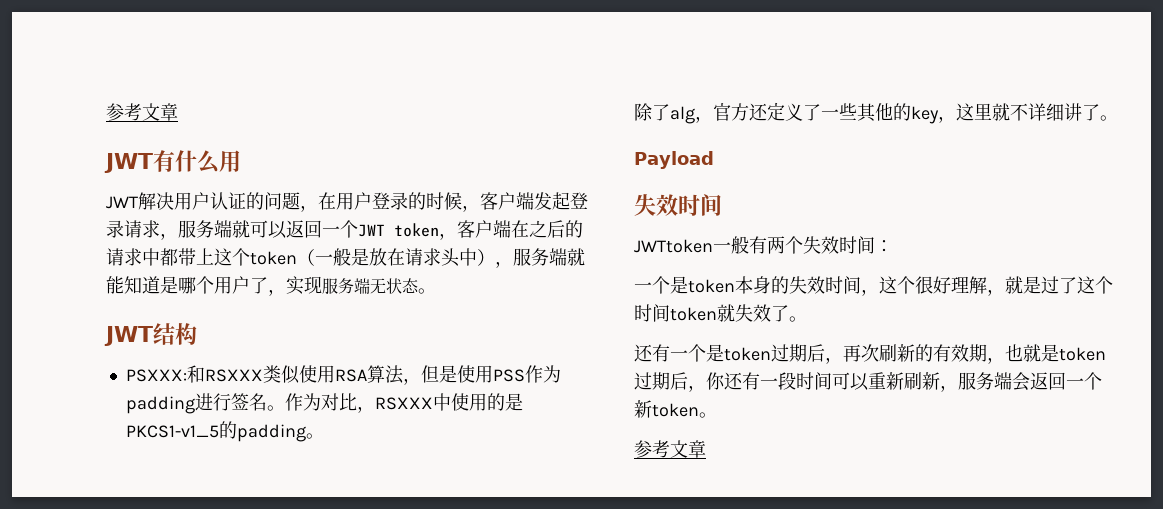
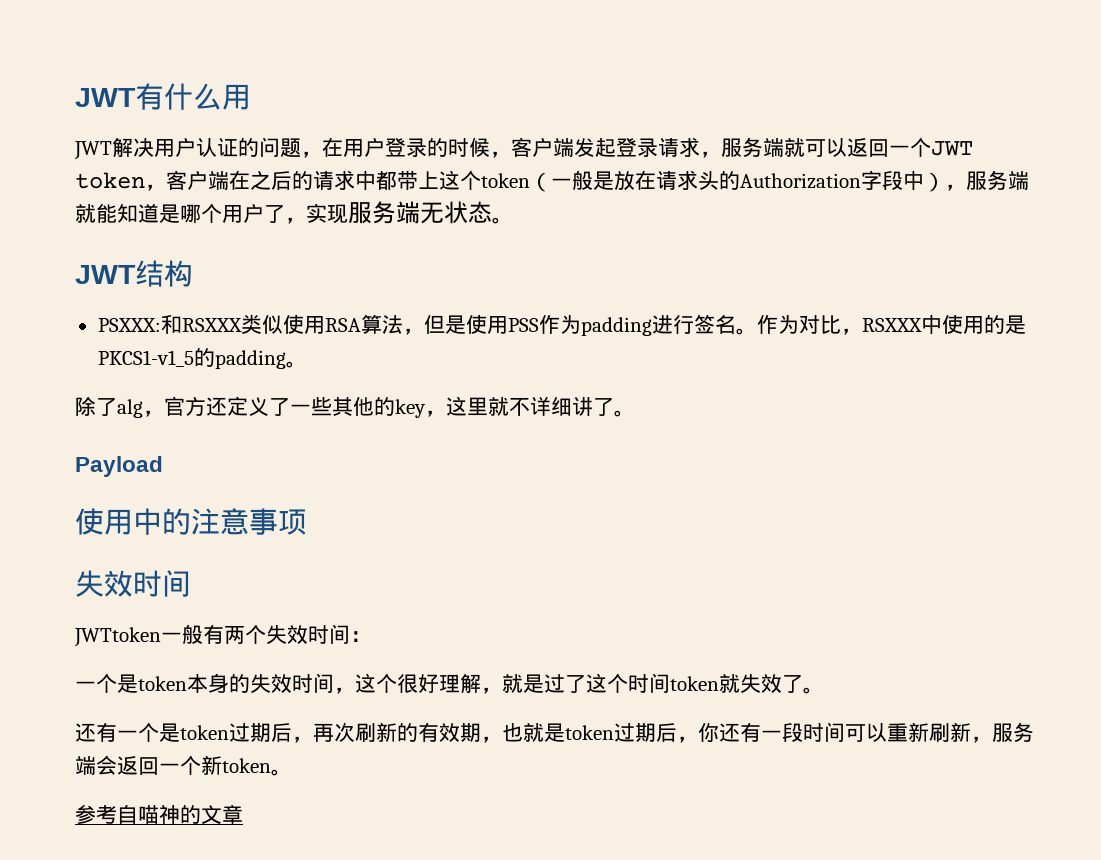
[106,103,178,121] 参考文章 // -> (75, 97) none
(460, 257) none -> [719,170,903,190] 的Authorization字段
(714, 160) none -> [75,508,307,535] // 使用中的注意事项
(670, 449) none -> [117,804,201,824] 自喵神的

